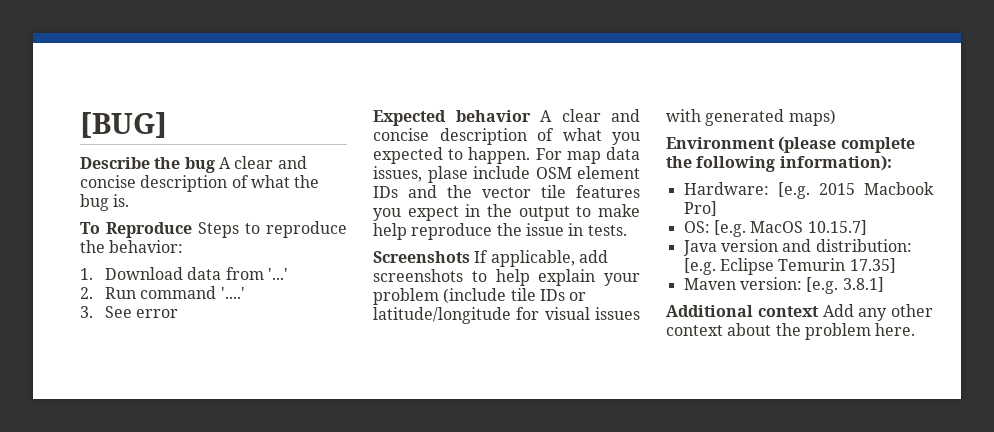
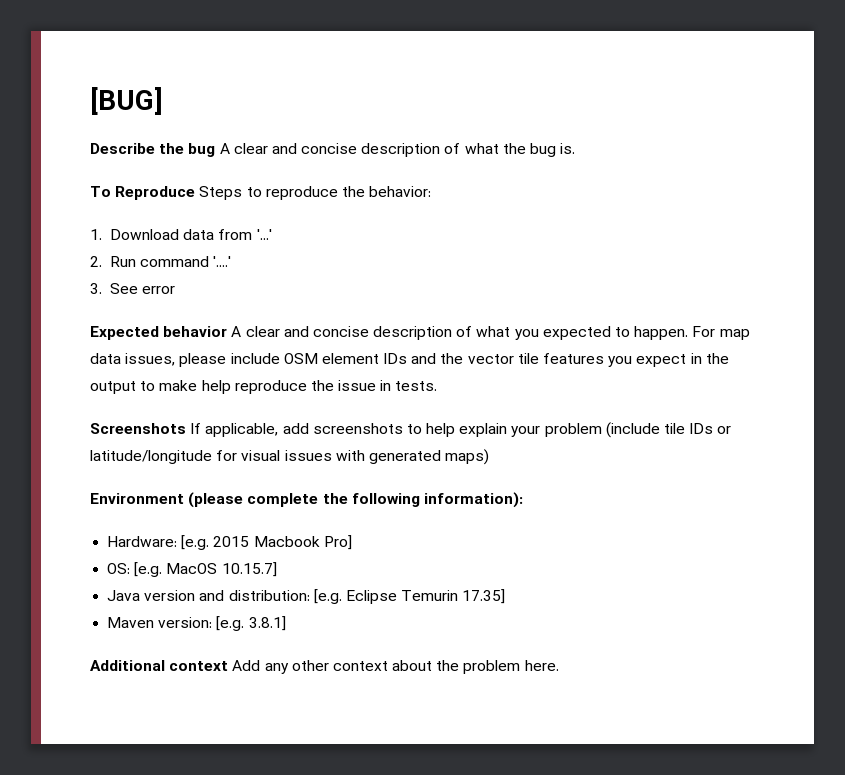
[427,166,468,183] plase -> [179,353,227,367] please

